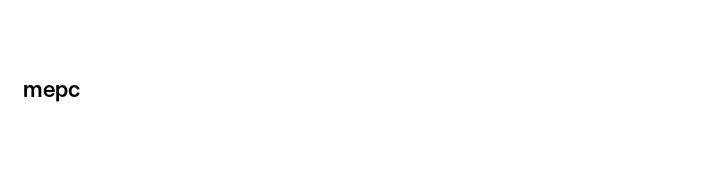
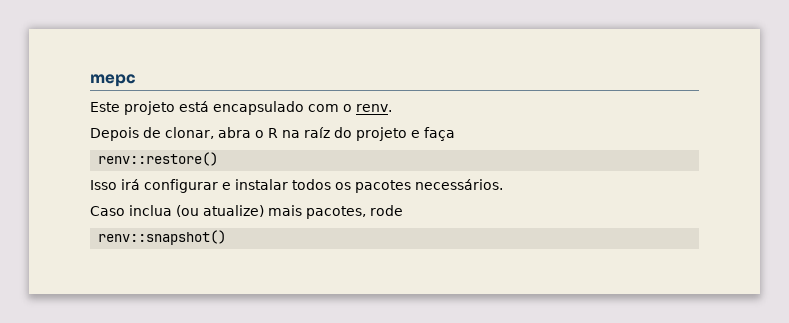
(80, 93) none -> [90,101,392,115] [90,127,455,141] [98,152,219,166] [90,179,503,193] [90,205,403,219] [98,230,227,245] // Este projeto está encapsulado com o renv. // Depois de clonar, abra o R na raíz do projeto e faça // renv::restore() // Isso irá configurar e instalar todos os pacotes necessários. // Caso inclua (ou atualize) mais pacotes, rode // renv::snapshot()

